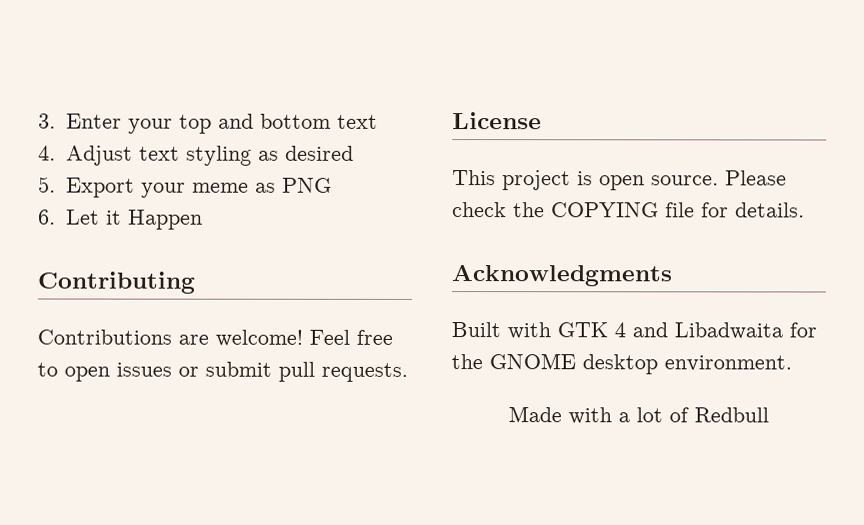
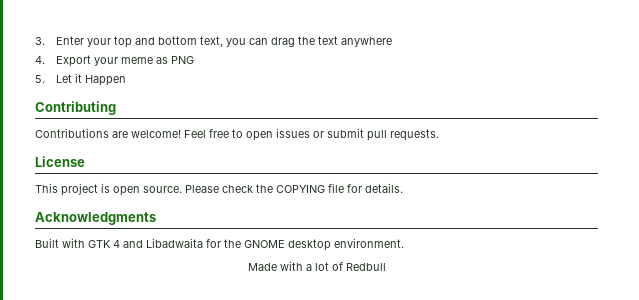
[336,114,378,129] [38,145,354,166] [38,176,56,193] text // 4. Adjust text styling as desired // 5. -> [199,36,392,47] [35,56,45,64] text, you can drag the text anywhere // 4.
[38,209,56,225] 6. -> [35,75,45,83] 5.

